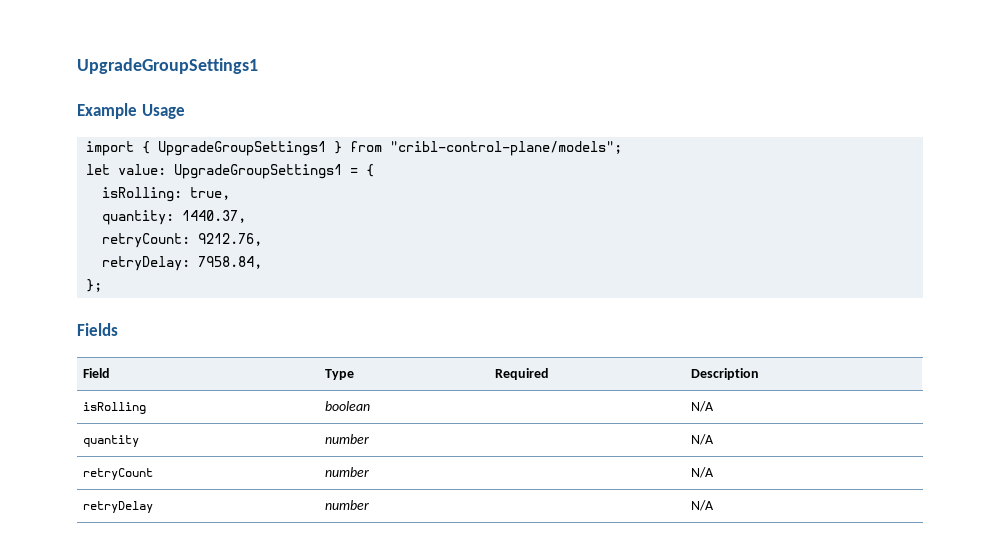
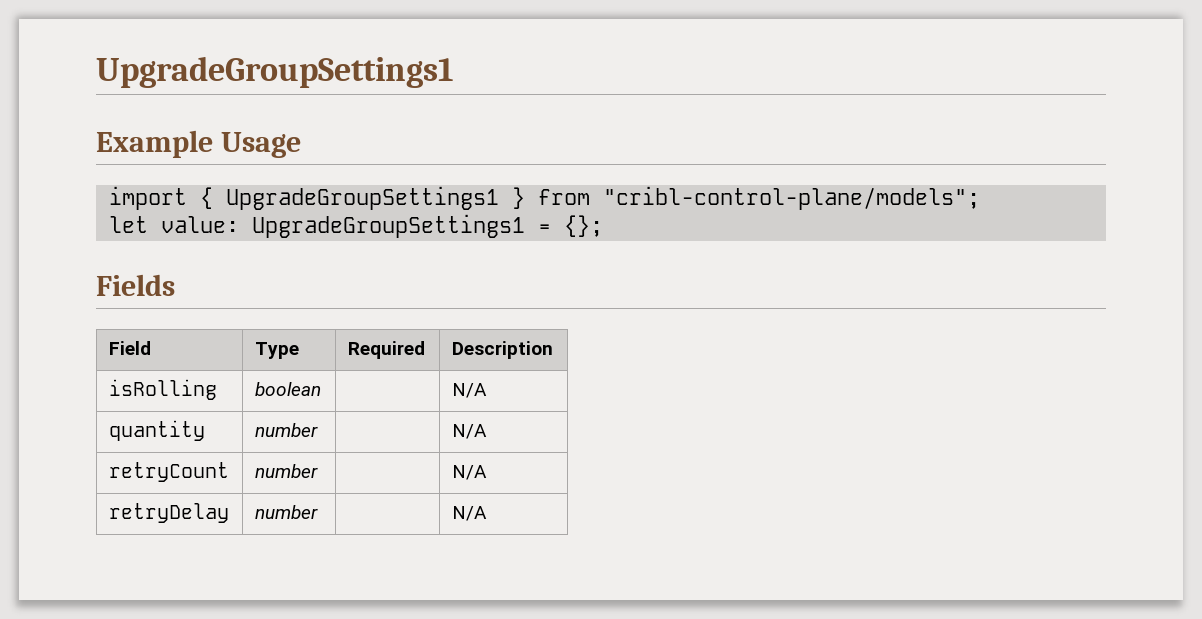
[366,164,375,177] [102,187,231,202] [102,210,247,225] [102,233,263,248] [102,256,263,271] [86,279,103,292] { // isRolling: true, // quantity: 1440.37, // retryCount: 9212.76, // retryDelay: 7958.84, // }; -> [563,215,603,237] {};

